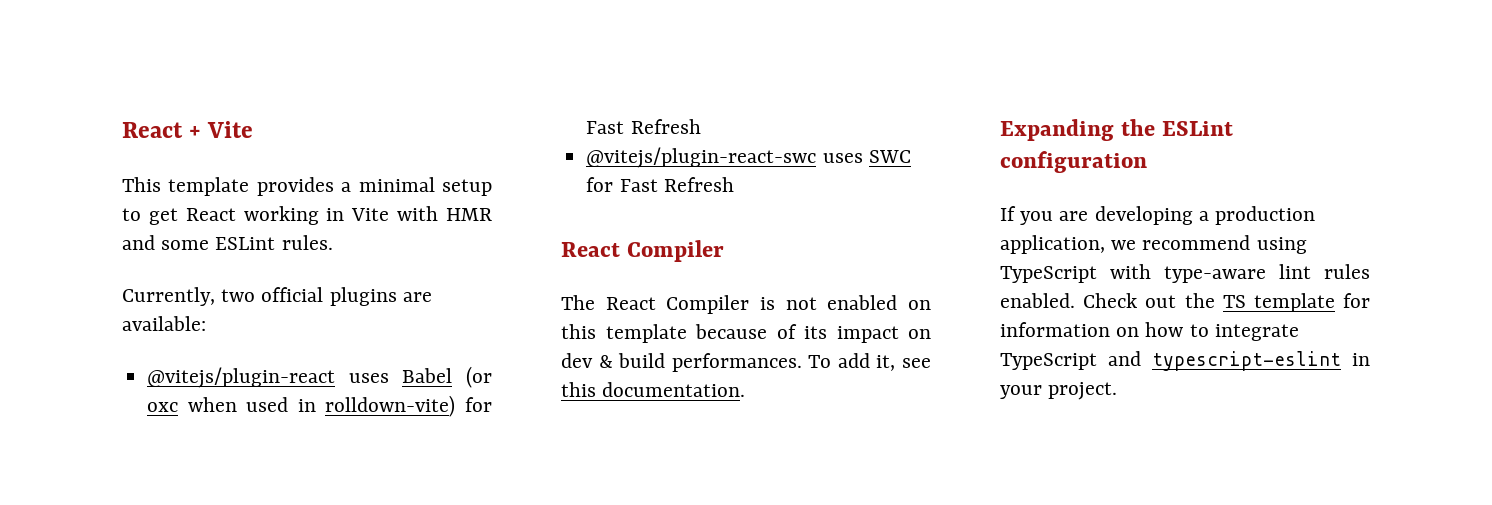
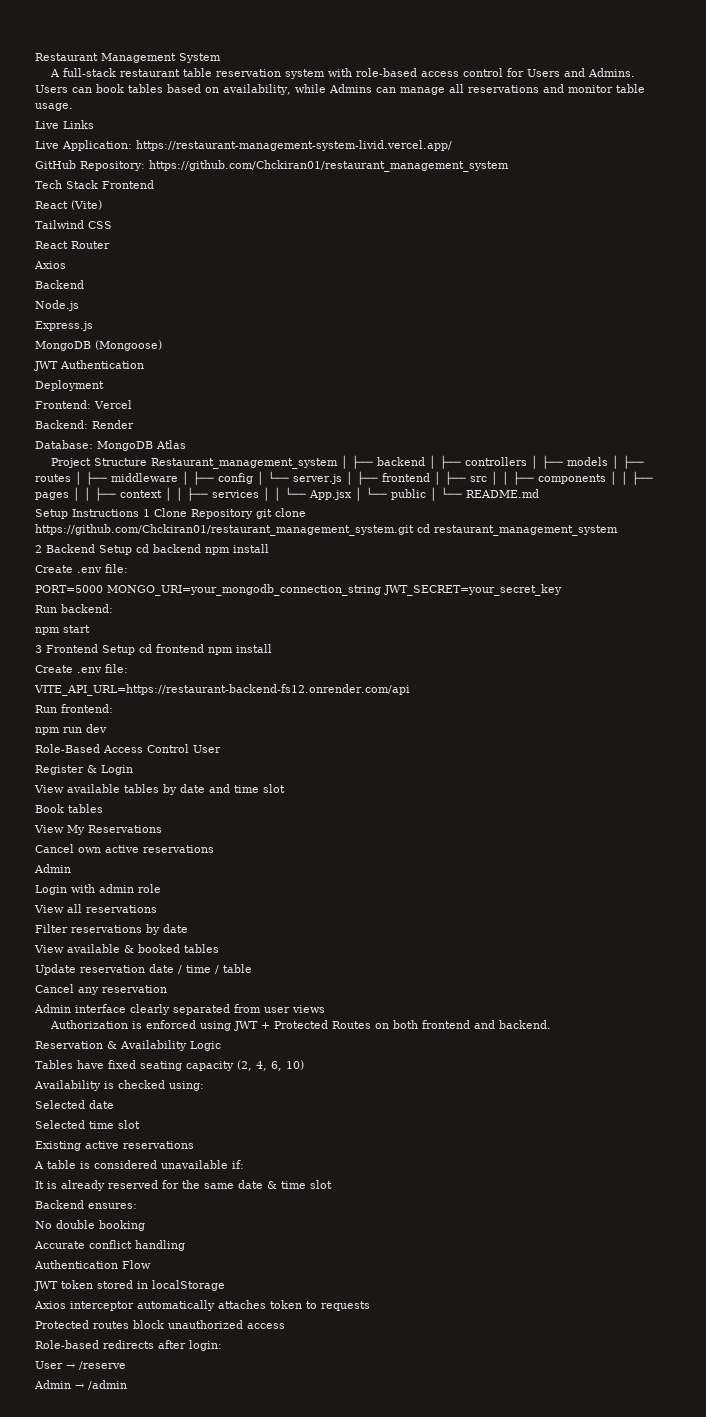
[122,121,254,138] [122,177,492,196] [122,206,492,225] [122,235,333,250] [122,287,432,306] [122,316,206,331] [147,366,492,388] [147,395,492,417] [586,119,701,134] [586,147,911,168] [586,177,734,192] [561,240,724,262] [561,295,931,314] [561,324,931,343] [561,353,931,372] [561,382,746,397] [1000,119,1233,141] [1000,151,1147,173] [1000,206,1316,225] [1000,235,1307,254] [1000,264,1370,283] [1000,293,1370,312] [1000,322,1299,341] [1000,351,1370,371] [1000,382,1118,400] React + Vite // This template provides a minimal setup to get React working in Vite with HMR and some ESLint rules. // Currently, two official plugins are available: // @vitejs/plugin-react uses Babel (or oxc when used in rolldown-vite) for Fast Refresh // @vitejs/plugin-react-swc uses SWC for Fast Refresh // React Compiler // The React Compiler is not enabled on this template because of its impact on dev & build performances. To add it, see this documentation. // Expanding the ESLint configuration // If you are developing a production application, we recommend using TypeScript with type-aware lint rules enabled. Check out the TS template for information on how to integrate TypeScript and typescript-eslint in your project. -> [35,53,221,63] [50,68,636,79] [35,84,645,95] [35,103,73,111] [35,120,94,129] [35,140,452,151] [35,160,509,172] [35,180,154,189] [35,200,102,210] [35,220,112,229] [35,241,110,249] [34,261,66,269] [35,280,84,289] [35,300,79,311] [35,321,93,331] [35,340,162,351] [34,360,144,371] [35,380,104,391] [35,400,132,409] [35,420,134,429] [35,440,186,451] [51,455,645,469] [35,471,653,485] [35,487,539,501] [35,508,306,519] [35,524,618,536] [35,544,269,555] [35,564,128,573] [35,584,562,596] [35,604,113,613] [35,625,90,635] [35,644,272,655] [35,664,128,673] [34,684,410,696] [35,704,113,713] [35,724,107,735] [35,744,221,753] [35,765,133,775] [34,784,285,795] [35,804,103,813] [34,825,162,835] [35,844,214,853] [34,864,71,873] [35,884,161,895] [34,904,157,913] [35,924,188,935] [34,944,219,953] [35,964,252,975] [35,984,167,995] [34,1004,325,1015] [50,1020,552,1031] [35,1040,221,1051] [35,1060,304,1071] [34,1080,204,1091] [35,1100,114,1109] [35,1120,140,1129] [35,1141,194,1151] [34,1160,244,1169] [35,1180,332,1191] [35,1200,137,1209] [35,1220,145,1231] [34,1240,185,1251] [34,1260,151,1269] [34,1280,225,1291] [34,1300,370,1311] [35,1320,285,1329] [35,1340,222,1351] [35,1361,126,1370] [34,1380,127,1390] Restaurant Management System // A full-stack restaurant table reservation system with role-based access control for Users and Admins. Users can book tables based on availability, while Admins can manage all reservations and monitor table usage. // Live Links // Live Application: https://restaurant-management-system-livid.vercel.app/ // GitHub Repository: https://github.com/Chckiran01/restaurant_management_system // Tech Stack Frontend // React (Vite) // Tailwind CSS // React Router // Axios // Backend // Node.js // Express.js // MongoDB (Mongoose) // JWT Authentication // Deployment // Frontend: Vercel // Backend: Render // Database: MongoDB Atlas // Project Structure Restaurant_management_system │ ├── backend │ ├── controllers │ ├── models │ ├── routes │ ├── middleware │ ├── config │ └── server.js │ ├── frontend │ ├── src │ │ ├── components │ │ ├── pages │ │ ├── context │ │ ├── services │ │ └── App.jsx │ └── public │ └── README.md // Setup Instructions 1 Clone Repository git clone https://github.com/Chckiran01/restaurant_management_system.git cd restaurant_management_system // 2 Backend Setup cd backend npm install // Create .env file: // PORT=5000 MONGO_URI=your_mongodb_connection_string JWT_SECRET=your_secret_key // Run backend: // npm start // 3 Frontend Setup cd frontend npm install // Create .env file: // VITE_API_URL=https://restaurant-backend-fs12.onrender.com/api // Run frontend: // npm run dev // Role-Based Access Control User // Register & Login // View available tables by date and time slot // Book tables // View My Reservations // Cancel own active reservations // Admin // Login with admin role // View all reservations // Filter reservations by date // View available & booked tables // Update reservation date / time / table // Cancel any reservation // Admin interface clearly separated from user views // Authorization is enforced using JWT + Protected Routes on both frontend and backend. // Reservation & Availability Logic // Tables have fixed seating capacity (2, 4, 6, 10) // Availability is checked using: // Selected date // Selected time slot // Existing active reservations // A table is considered unavailable if: // It is already reserved for the same date & time slot // Backend ensures: // No double booking // Accurate conflict handling // Authentication Flow // JWT token stored in localStorage // Axios interceptor automatically attaches token to requests // Protected routes block unauthorized access // Role-based redirects after login: // User → /reserve // Admin → /admin

